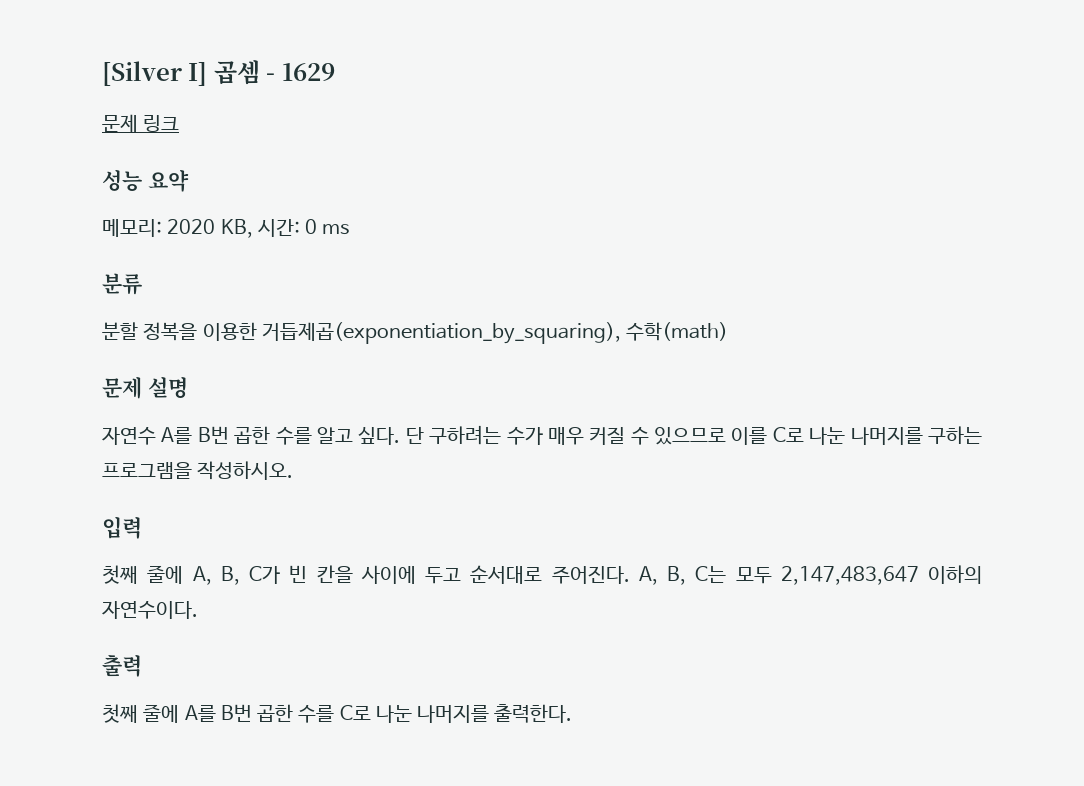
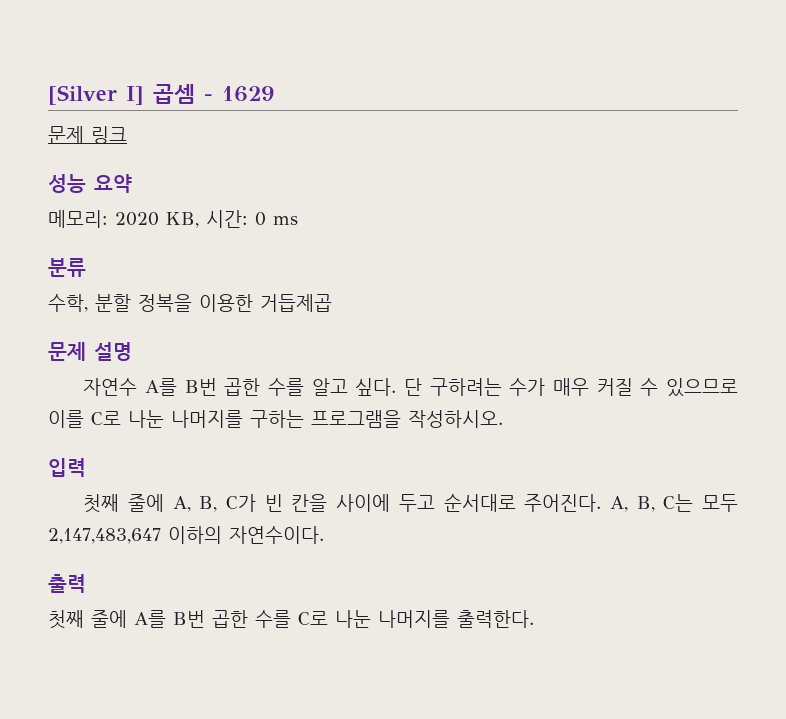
(142, 284) none -> [48,294,88,312] 수학,
[261,322,729,344] 거듭제곱(exponentiation_by_squaring), 수학(math) -> [260,294,332,312] 거듭제곱

